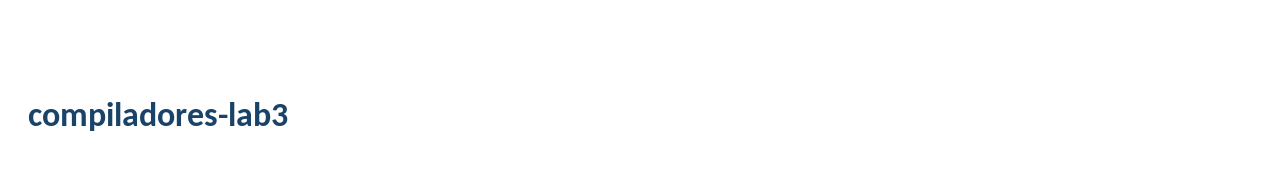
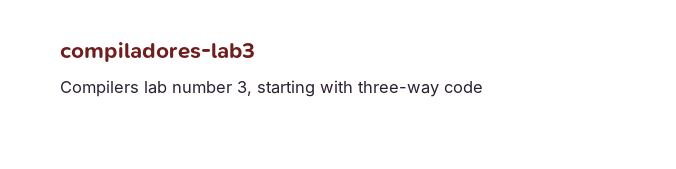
(288, 116) none -> [60,80,483,97] // Compilers lab number 3, starting with three-way code

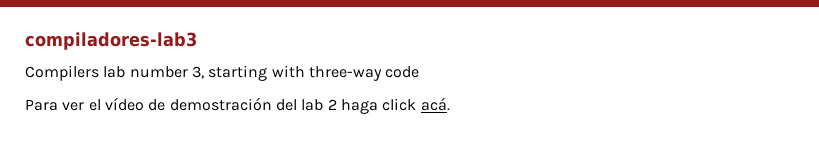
(483, 87) none -> [25,97,450,114] // Para ver el vídeo de demostración del lab 2 haga click acá.

